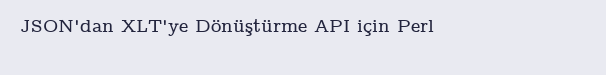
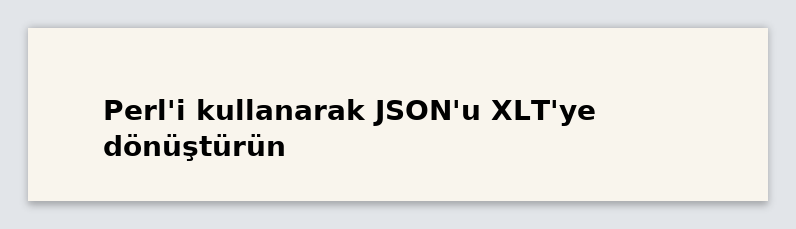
[20,19,434,36] JSON'dan XLT'ye Dönüştürme API için Perl -> [103,99,596,126] [103,134,286,161] Perl'i kullanarak JSON'u XLT'ye dönüştürün

